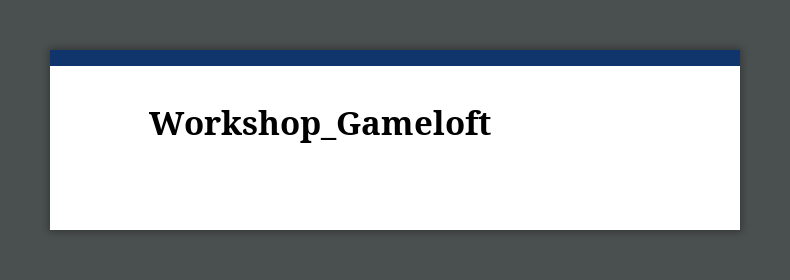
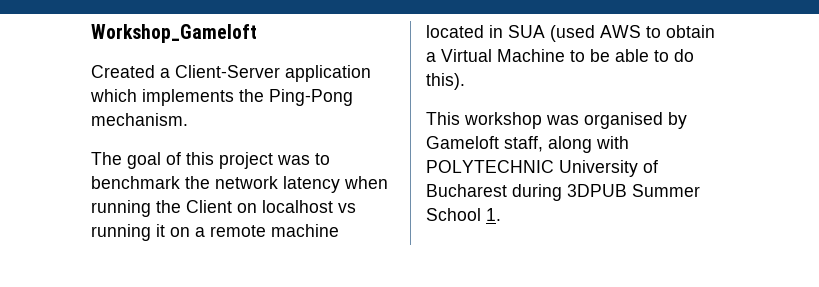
(491, 126) none -> [91,65,371,82] [90,89,353,106] [91,113,188,126] [91,152,330,169] [91,176,388,193] [91,200,356,217] [91,224,339,241] [426,25,715,42] [426,49,694,62] [426,73,465,90] [426,112,687,129] [426,136,629,153] [426,160,658,177] [426,184,700,201] [426,208,501,221] // Created a Client-Server application which implements the Ping-Pong mechanism. // The goal of this project was to benchmark the network latency when running the Client on localhost vs running it on a remote machine located in SUA (used AWS to obtain a Virtual Machine to be able to do this). // This workshop was organised by Gameloft staff, along with POLYTECHNIC University of Bucharest during 3DPUB Summer School 1.

